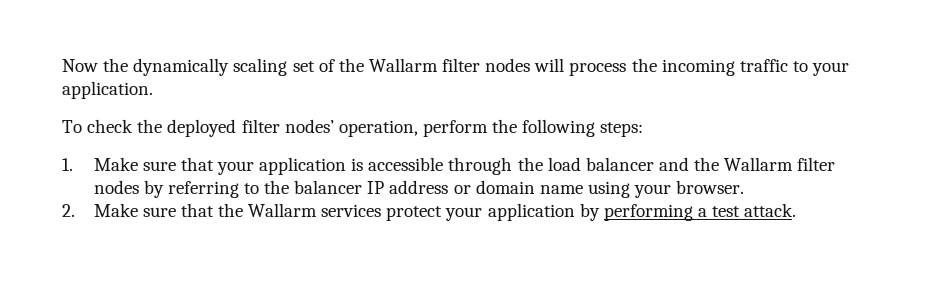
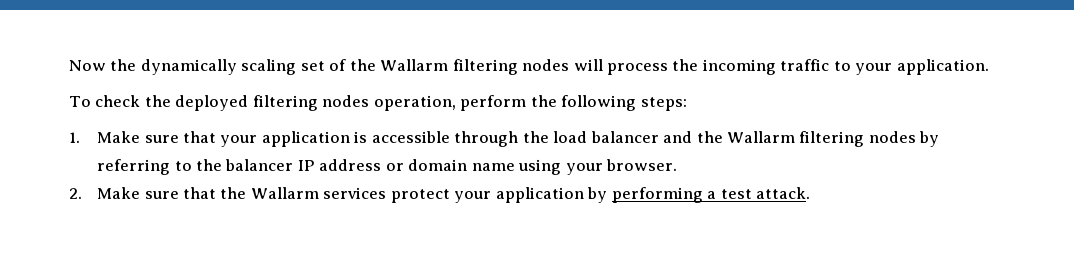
[442,58,481,72] filter -> [452,59,518,75] filtering
[241,119,334,133] filter nodes’ -> [252,95,370,111] filtering nodes
[797,157,836,171] filter -> [799,131,865,147] filtering

